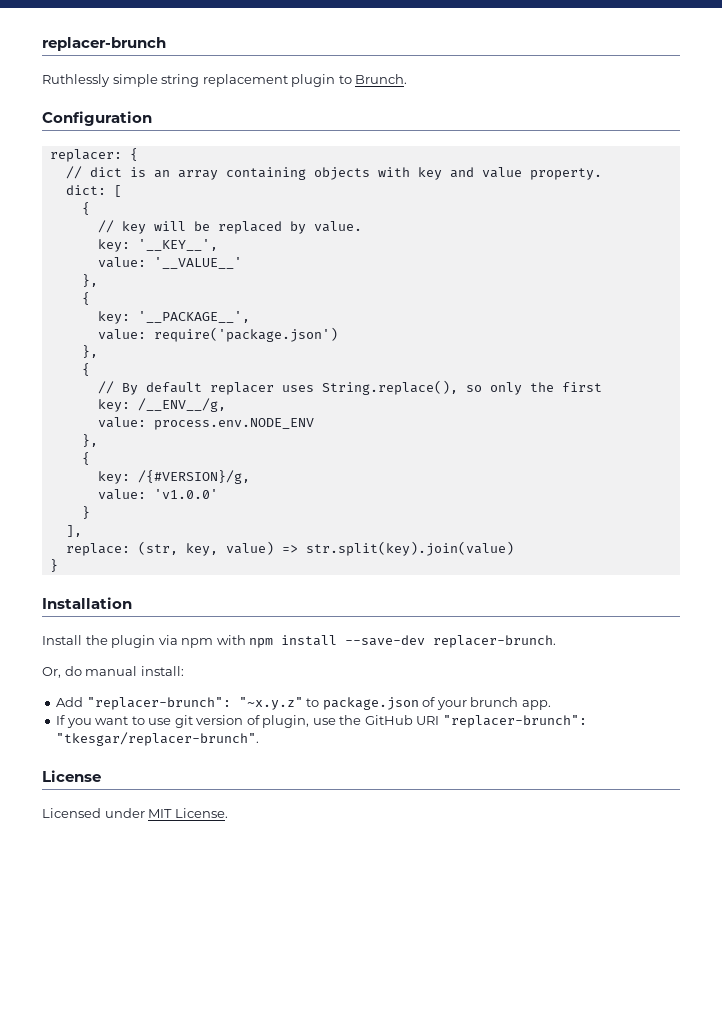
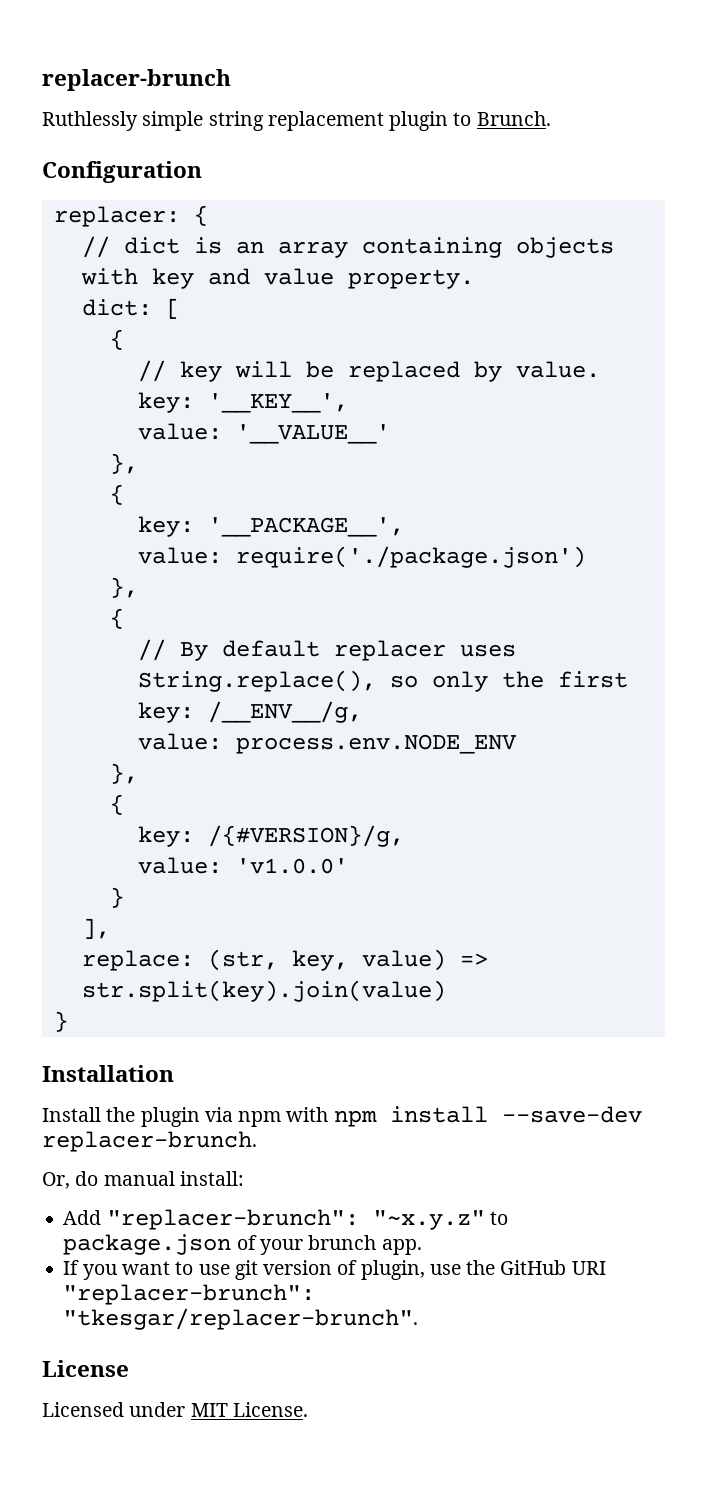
[153,327,338,342] require('package.json') -> [235,546,586,568] require('./package.json')

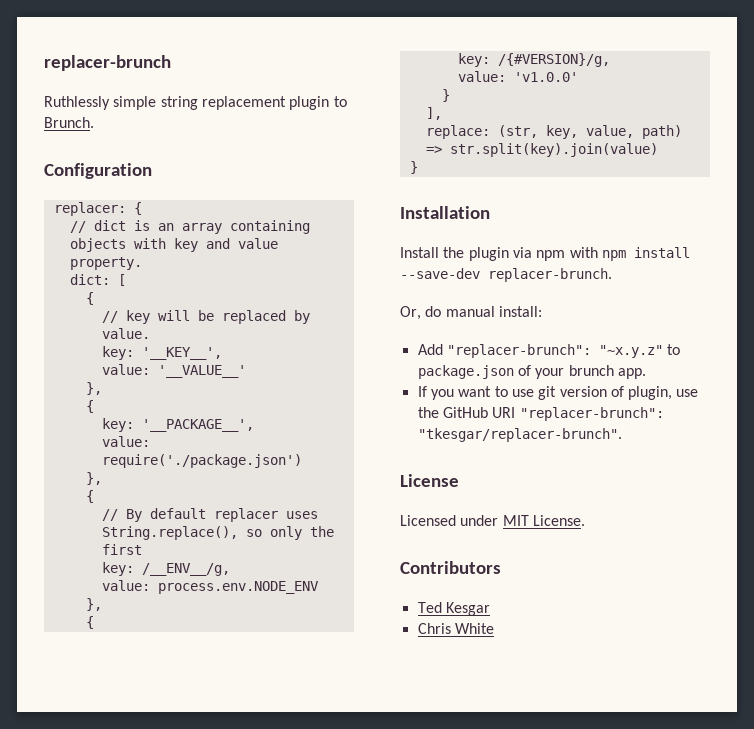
[361,949,446,971] value) -> [585,125,682,139] value, path)
(308, 1409) none -> [400,561,501,574] [417,602,490,616] [417,623,494,634] // Contributors // Ted Kesgar // Chris White

